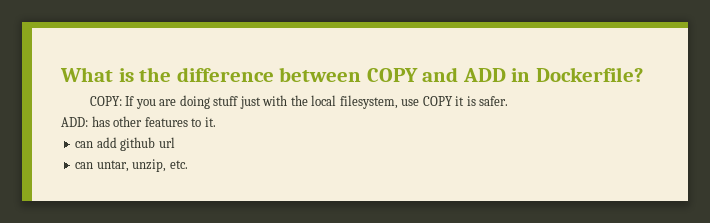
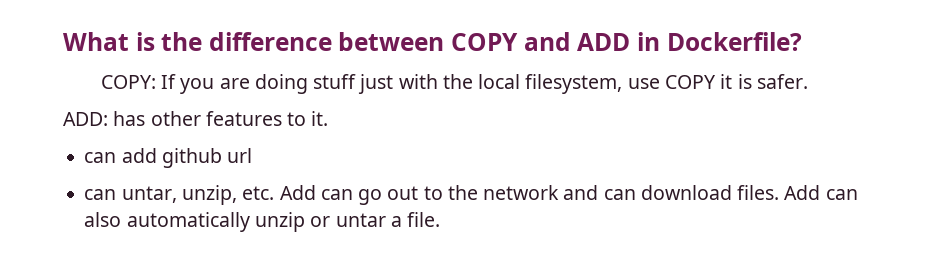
(188, 164) none -> [279,185,858,205] [84,212,441,232] Add can go out to the network and can download files. Add can also automatically unzip or untar a file.

